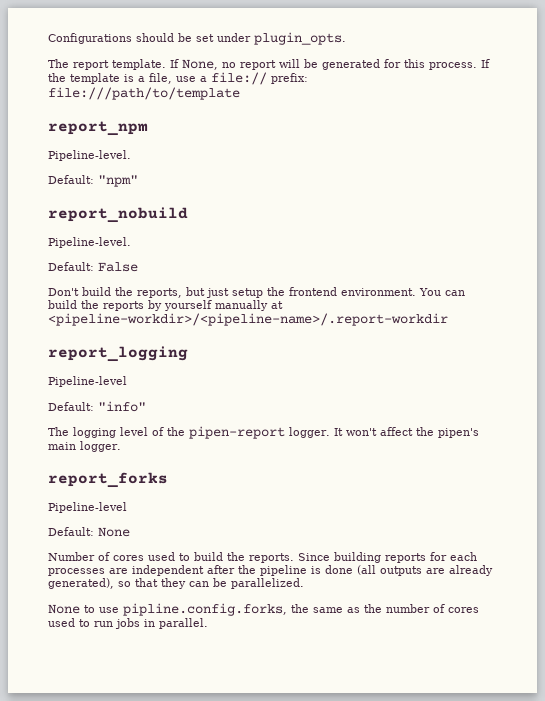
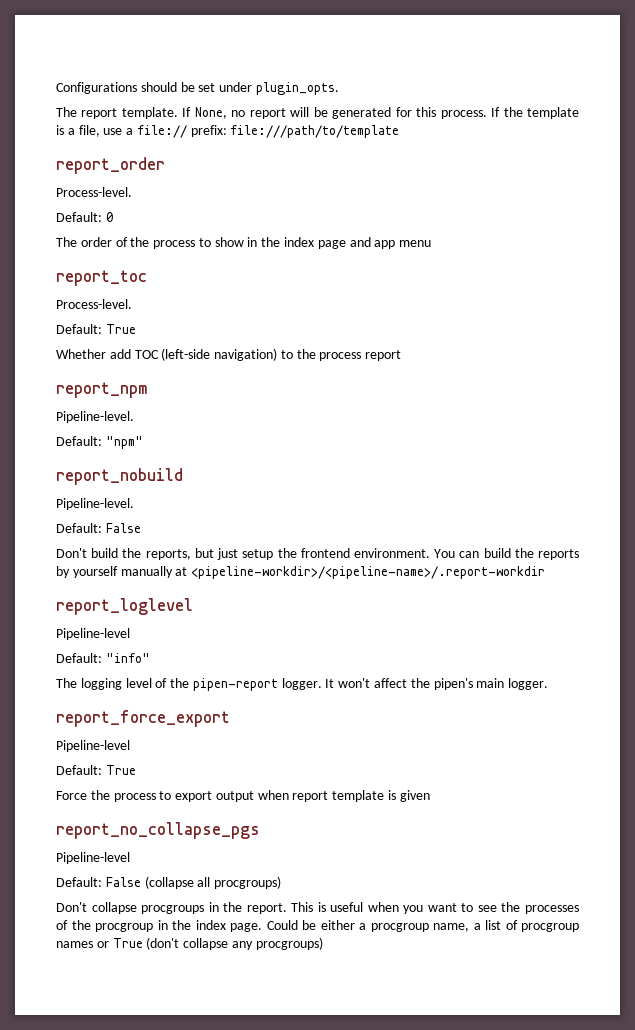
(240, 93) none -> [56,157,165,174] [56,187,132,197] [56,212,113,222] [56,237,432,249] [56,270,147,286] [56,299,132,309] [56,324,136,334] [56,348,402,361] // report_order // Process-level. // Default: 0 // The order of the process to show in the index page and app menu // report_toc // Process-level. // Default: True // Whether add TOC (left-side navigation) to the process report
[48,346,188,362] report_logging -> [56,598,193,615] report_loglevel
[48,472,168,488] [48,502,127,513] [48,527,130,537] [48,552,477,563] [48,565,493,576] [48,578,304,589] [48,603,479,616] [48,618,208,629] report_forks // Pipeline-level // Default: None // Number of cores used to build the reports. Since building reports for each processes are independent after the pipeline is done (all outputs are already generated), so that they can be parallelized. // None to use pipline.config.forks, the same as the number of cores used to run jobs in parallel. -> [56,710,230,727] [56,740,130,752] [56,765,136,775] [56,790,430,802] [56,822,260,839] [56,852,130,864] [56,876,282,889] [56,902,579,914] [56,920,579,932] [56,937,323,950] report_force_export // Pipeline-level // Default: True // Force the process to export output when report template is given // report_no_collapse_pgs // Pipeline-level // Default: False (collapse all procgroups) // Don't collapse procgroups in the report. This is useful when you want to see the processes of the procgroup in the index page. Could be either a procgroup name, a list of procgroup names or True (don't collapse any procgroups)

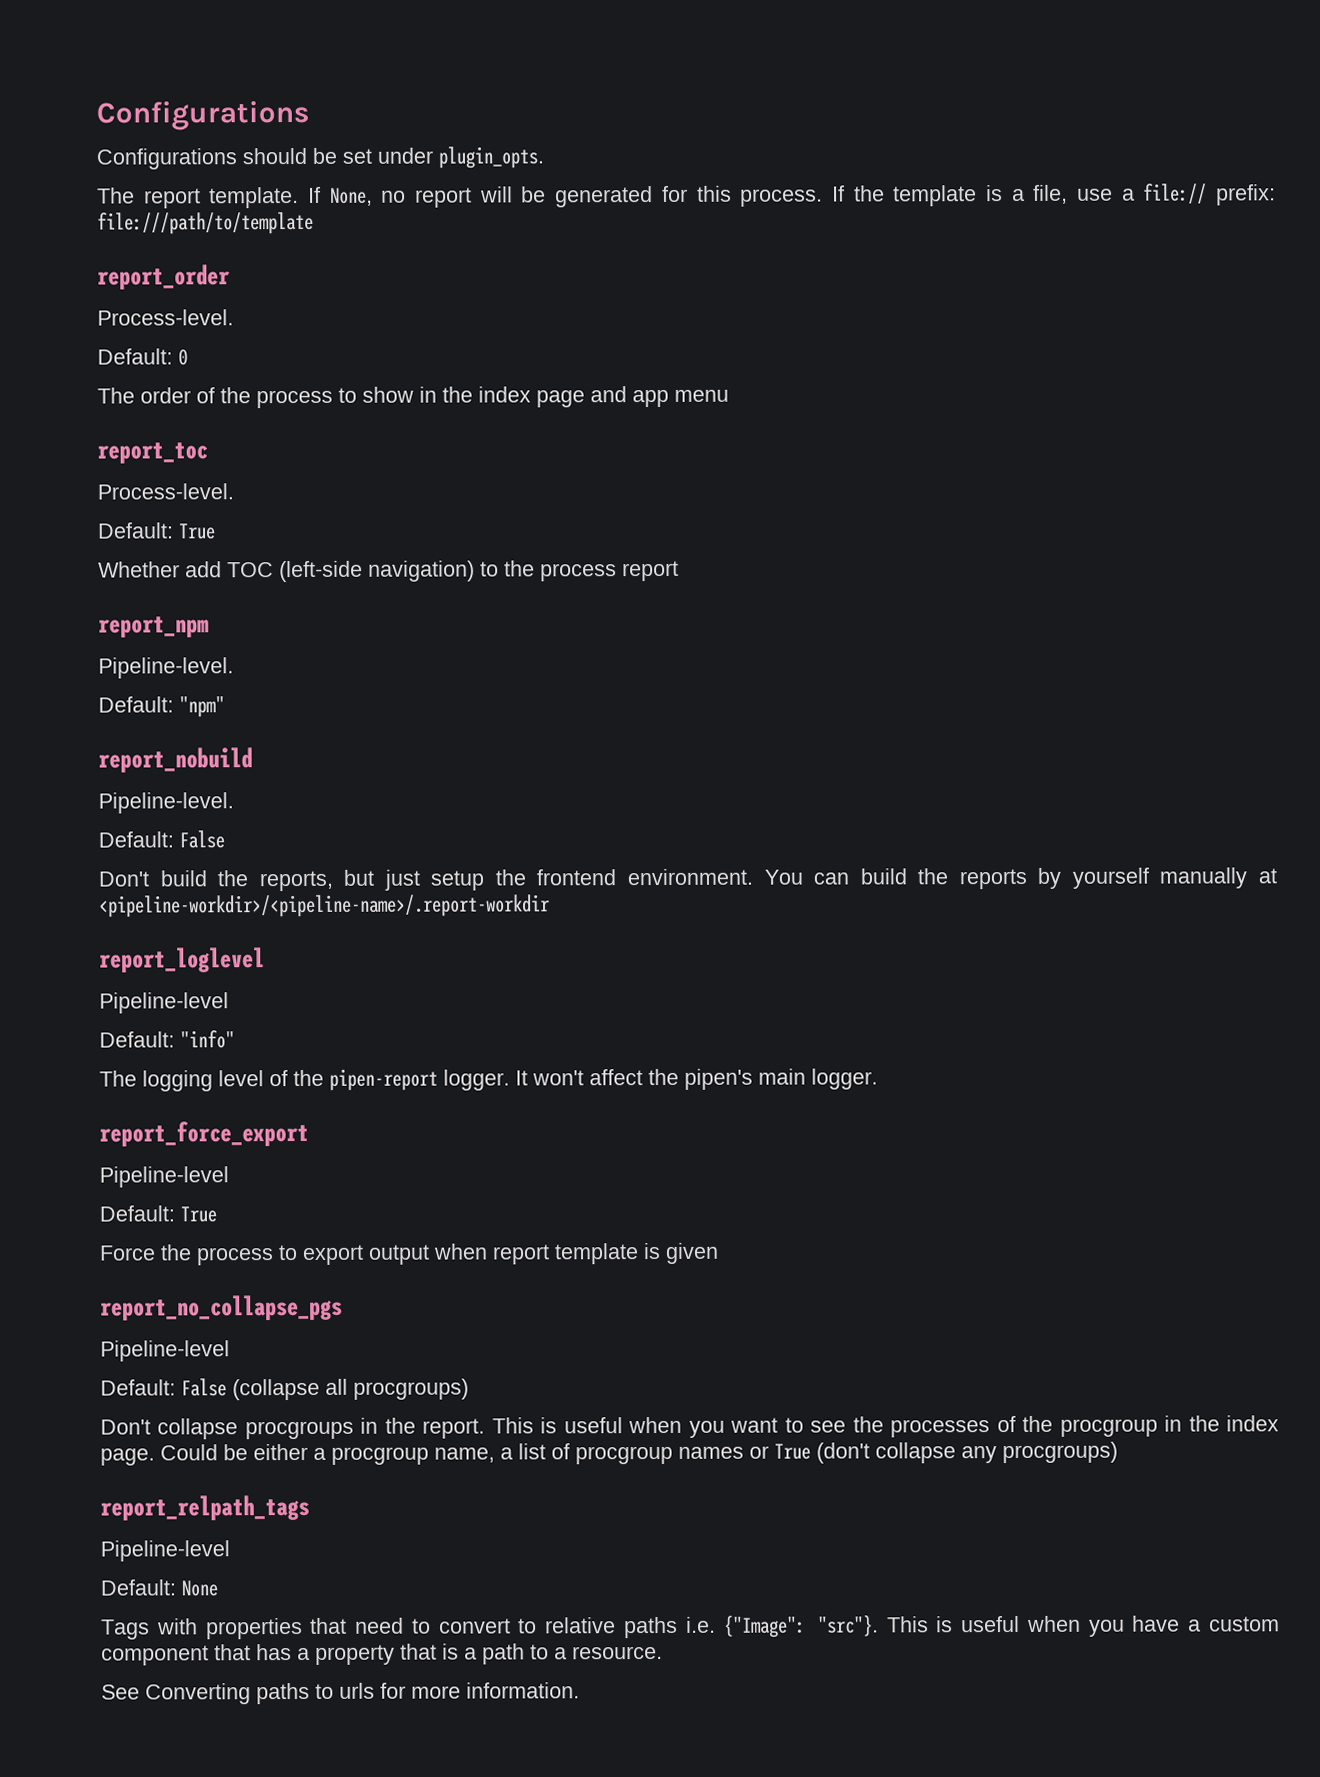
[56,82,137,94] Configurations -> [96,100,310,131] [96,148,237,170] Configurations // Configurations
(323, 943) none -> [100,1494,310,1521] [100,1540,230,1562] [100,1579,218,1597] [101,1614,1280,1640] [101,1643,663,1666] [101,1682,580,1705] // report_relpath_tags // Pipeline-level // Default: None // Tags with properties that need to convert to relative paths i.e. {"Image": "src"}. This is useful when you have a custom component that has a property that is a path to a resource. // See Converting paths to urls for more information.

